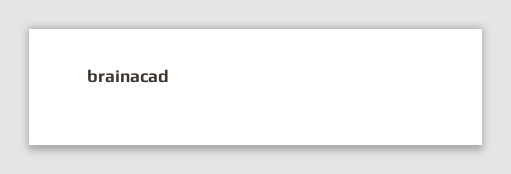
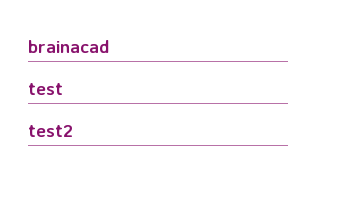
(169, 76) none -> [28,83,63,95] [28,125,73,137] // test // test2

